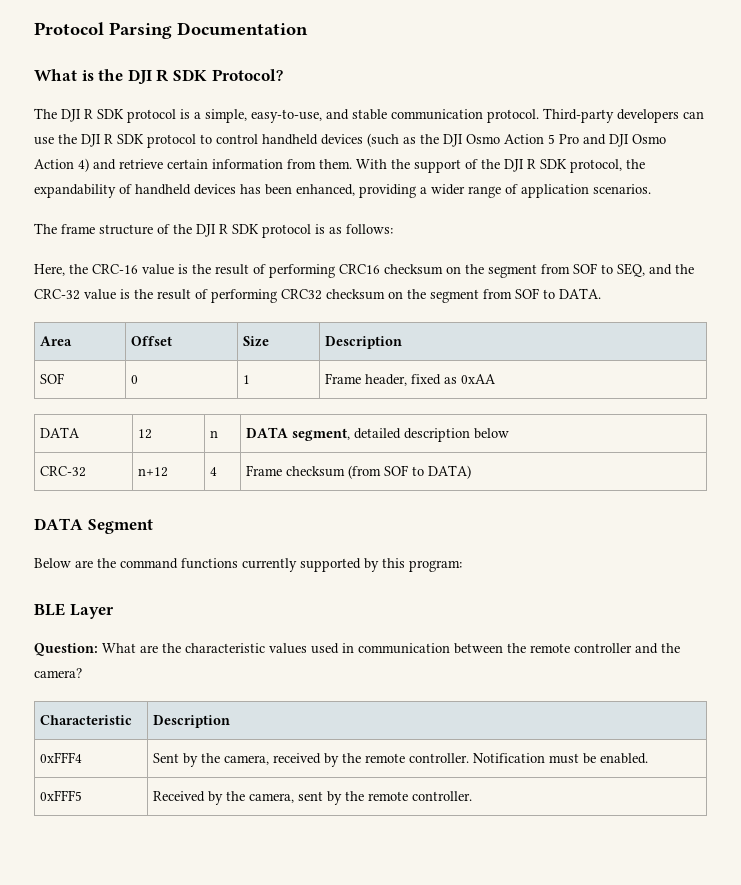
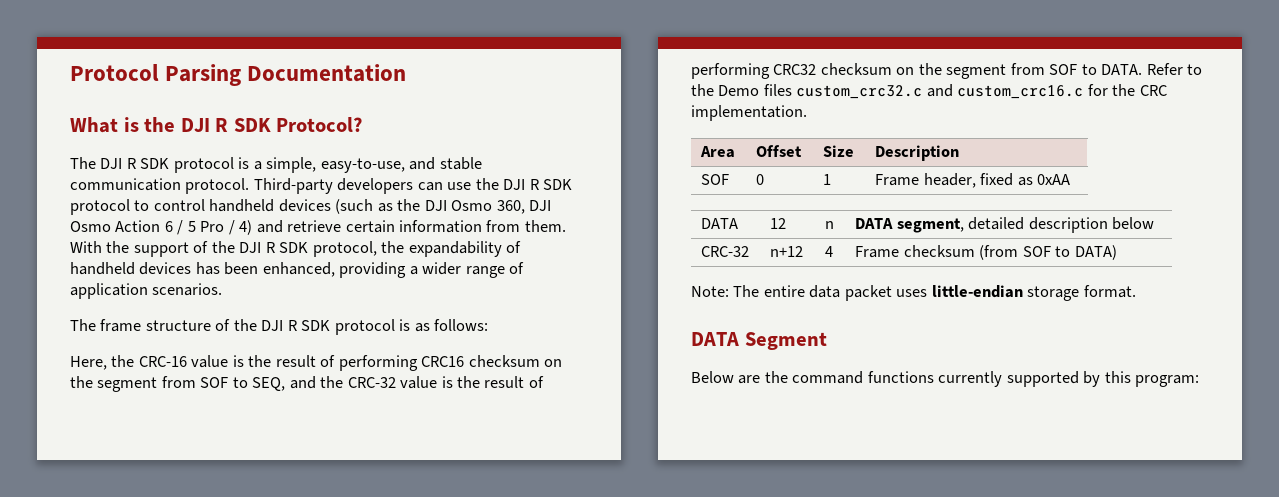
[504,134,666,147] [34,159,74,169] Action 5 Pro and DJI Osmo Action -> [496,200,552,214] [70,220,235,235] 360, DJI Osmo Action 6 / 5 Pro /
(601, 293) none -> [1146,63,1203,75] [691,84,1167,99] [691,105,807,121] Refer to the Demo files custom_crc32.c and custom_crc16.c for the CRC implementation.
(472, 472) none -> [691,285,1136,301] // Note: The entire data packet uses little-endian storage format.
[34,603,114,619] [34,643,680,656] [34,668,82,678] [40,715,133,725] [153,715,231,728] [40,752,83,763] [153,753,649,767] [40,790,83,801] [153,791,473,805] // BLE Layer // Question: What are the characteristic values used in communication between the remote controller and the camera? // Characteristic | Description // 0xFFF4 | Sent by the camera, received by the remote controller. Notification must be enabled. // 0xFFF5 | Received by the camera, sent by the remote controller. -> (1200, 381) none

